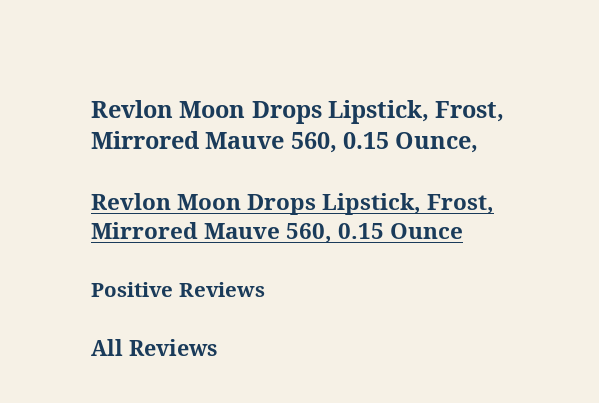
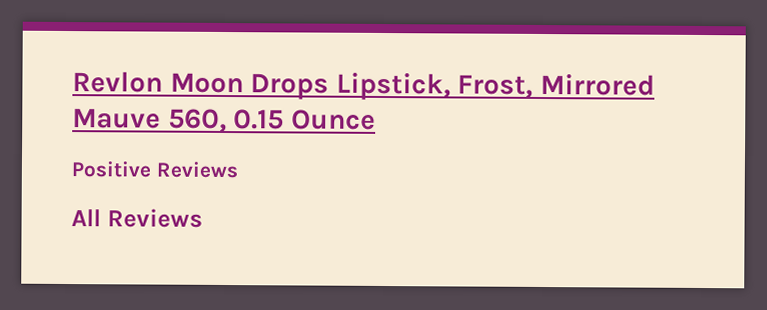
[91,100,505,124] [91,131,479,153] [91,193,495,215] [91,222,385,243] Revlon Moon Drops Lipstick, Frost, Mirrored Mauve 560, 0.15 Ounce, // Revlon Moon Drops Lipstick, Frost, Mirrored Mauve 560, 0.15 -> [72,71,655,101] [72,108,285,133] Revlon Moon Drops Lipstick, Frost, Mirrored Mauve 560, 0.15

